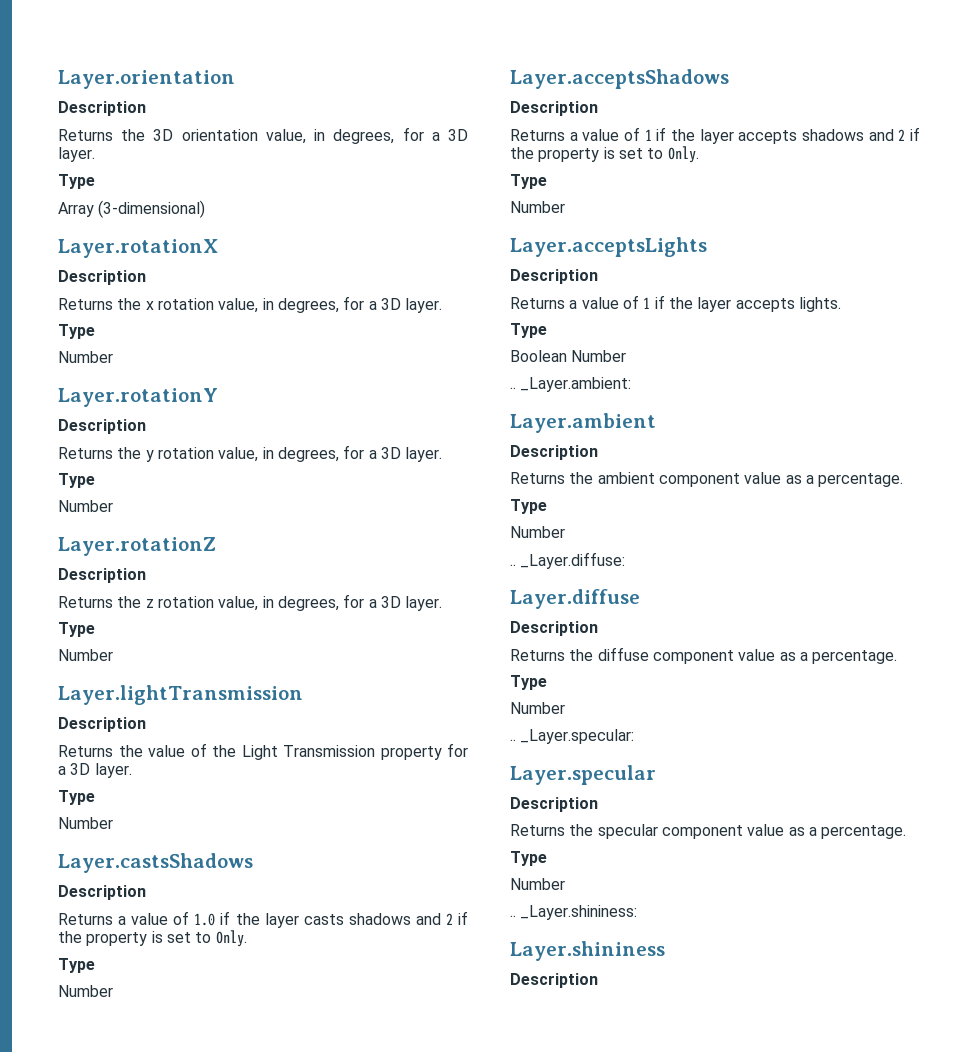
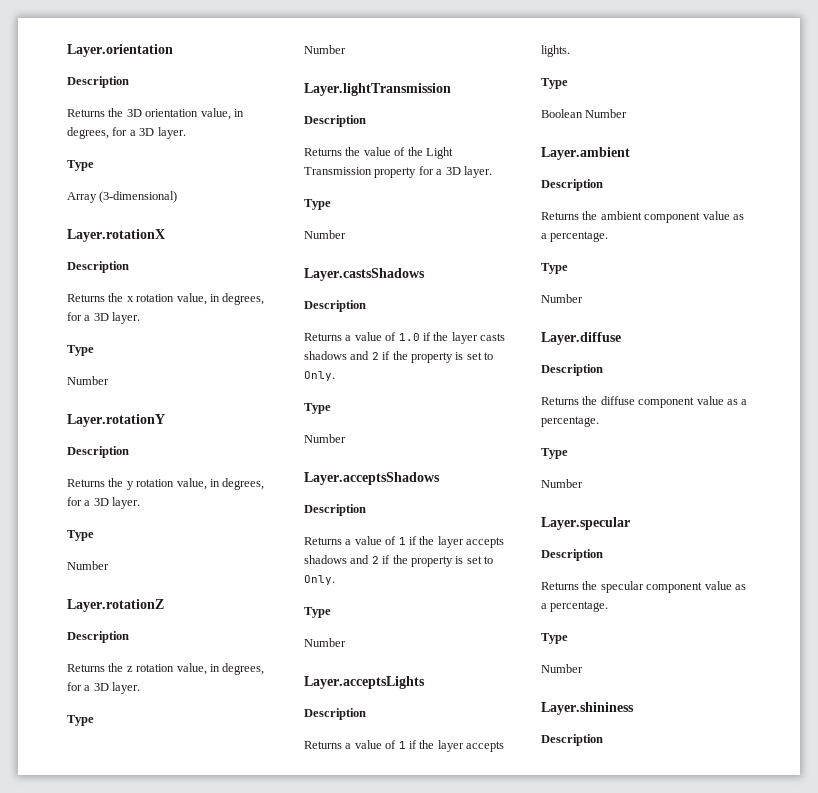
[510,377,632,392] // .. _Layer.ambient: -> (628, 113) none
[510,552,626,569] // .. _Layer.diffuse: -> (583, 298) none
[510,729,635,744] // .. _Layer.specular: -> (583, 483) none
[510,905,638,920] // .. _Layer.shininess: -> (583, 668) none

